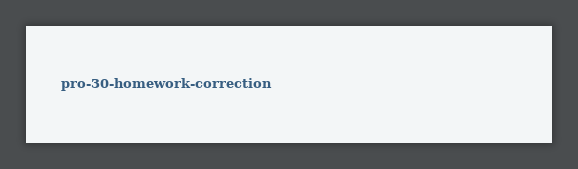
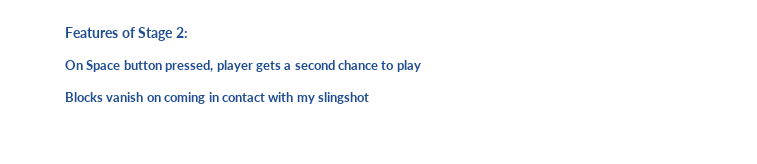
[61,78,272,91] pro-30-homework-correction -> [65,27,188,41] [65,60,421,72] [65,92,369,104] Features of Stage 2: // On Space button pressed, player gets a second chance to play // Blocks vanish on coming in contact with my slingshot

